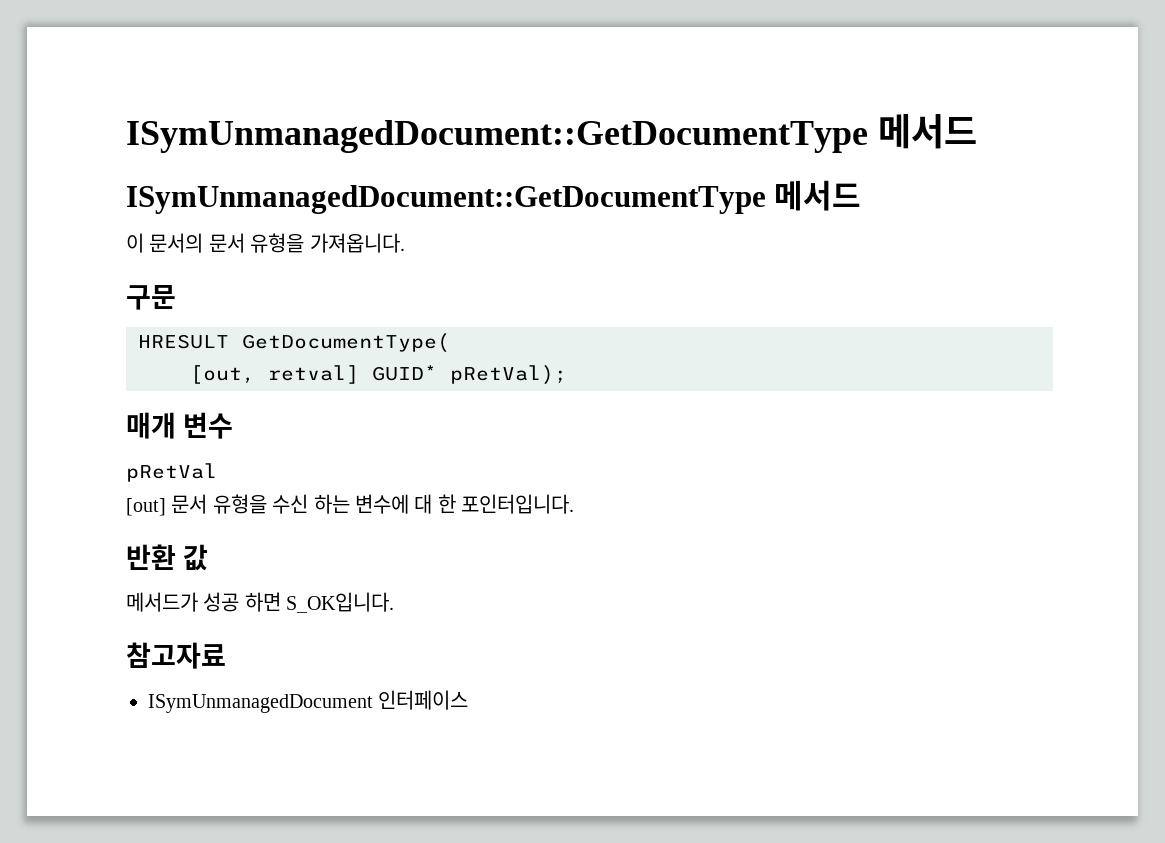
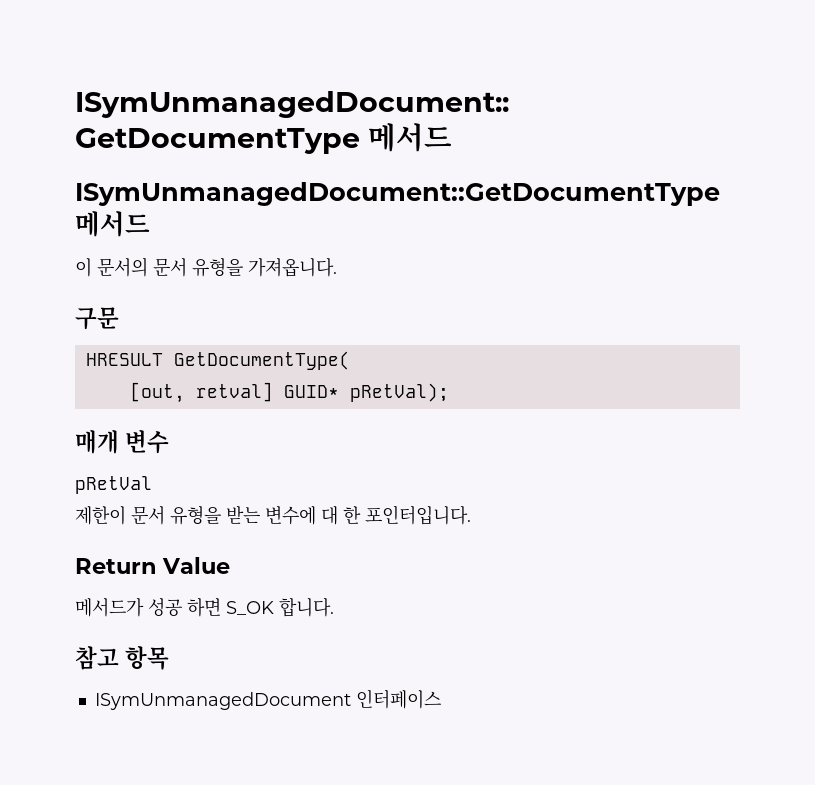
[126,494,350,516] [out] 문서 유형을 수신 하는 -> [75,506,260,525] 제한이 문서 유형을 받는
[126,544,209,571] 반환 값 -> [75,557,231,574] Return Value
[286,592,395,613] [126,642,226,669] S_OK입니다. // 참고자료 -> [226,597,334,617] [75,646,170,670] S_OK 합니다. // 참고 항목

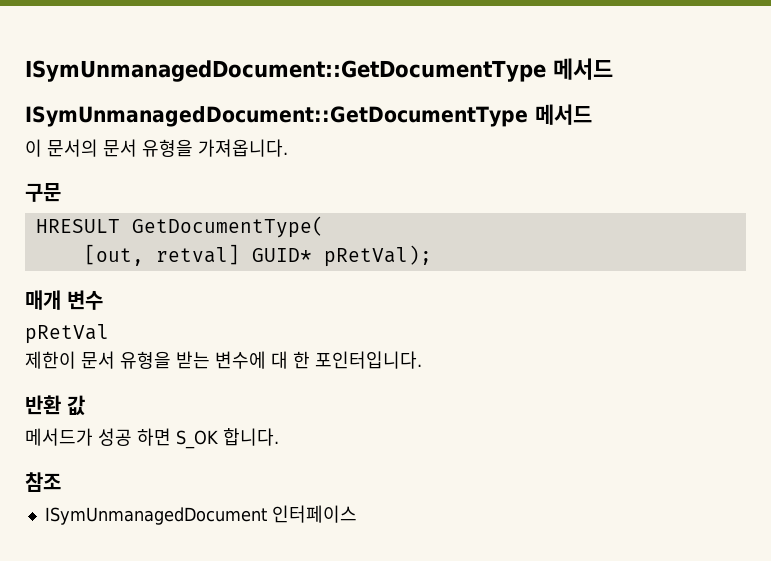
[75,557,231,574] Return Value -> [25,395,85,416] 반환 값
[75,646,170,670] 참고 항목 -> [25,472,61,492] 참조

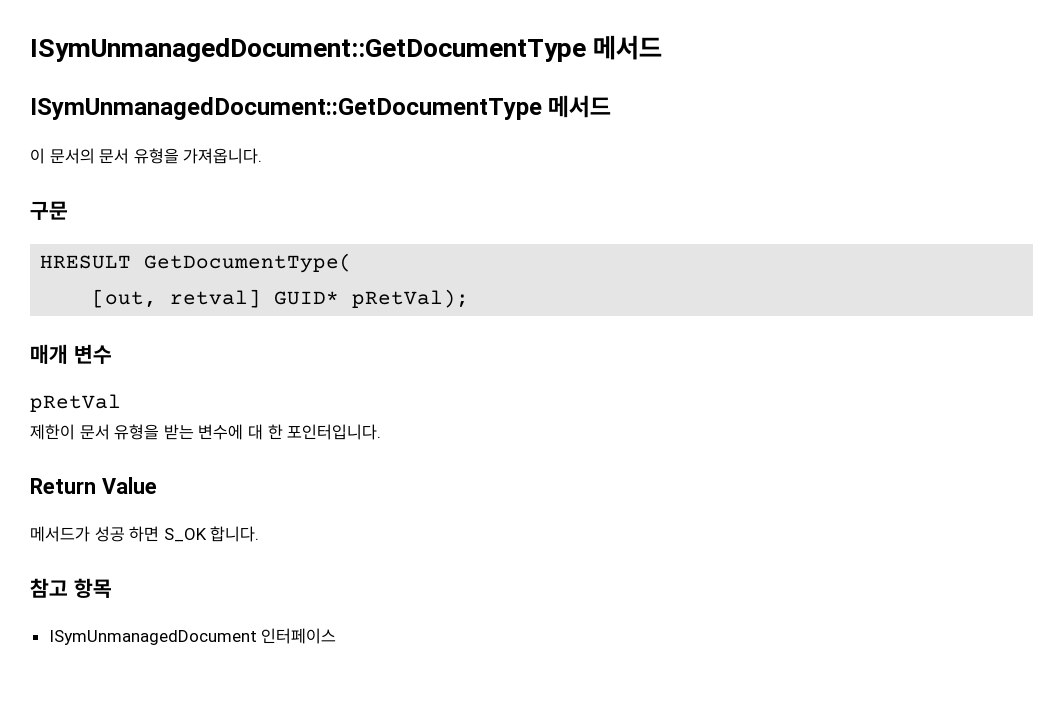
[25,395,85,416] 반환 값 -> [30,477,157,494] Return Value
[25,472,61,492] 참조 -> [30,578,112,598] 참고 항목

